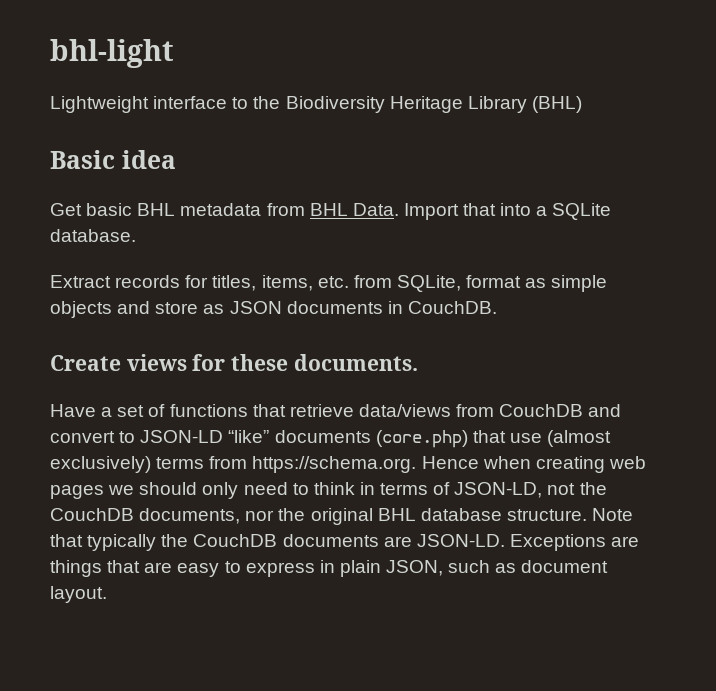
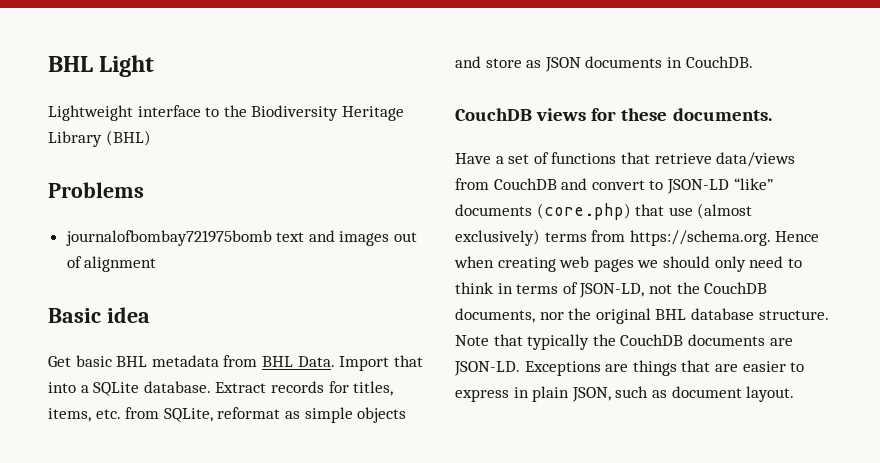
[50,39,174,68] bhl-light -> [48,55,155,77] BHL Light
(582, 104) none -> [48,182,144,198] [65,230,418,246] [66,256,157,272] // Problems // journalofbombay721975bomb text and images out of alignment
(136, 235) // -> (211, 387) none
[466,275,522,288] format -> [217,407,281,419] reformat
[50,355,121,371] Create -> [455,108,532,121] CouchDB
[177,563,220,577] easy -> [742,361,786,372] easier

